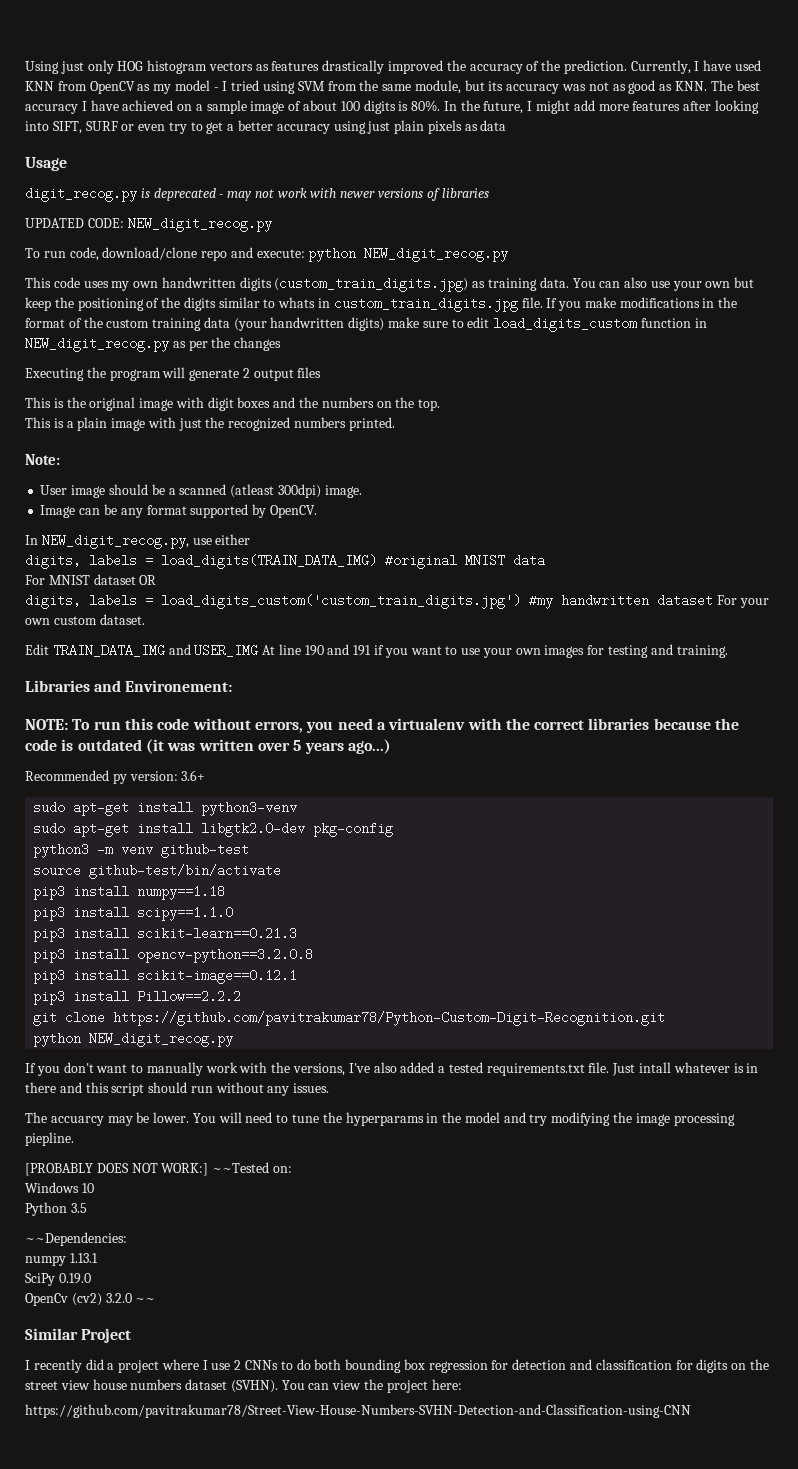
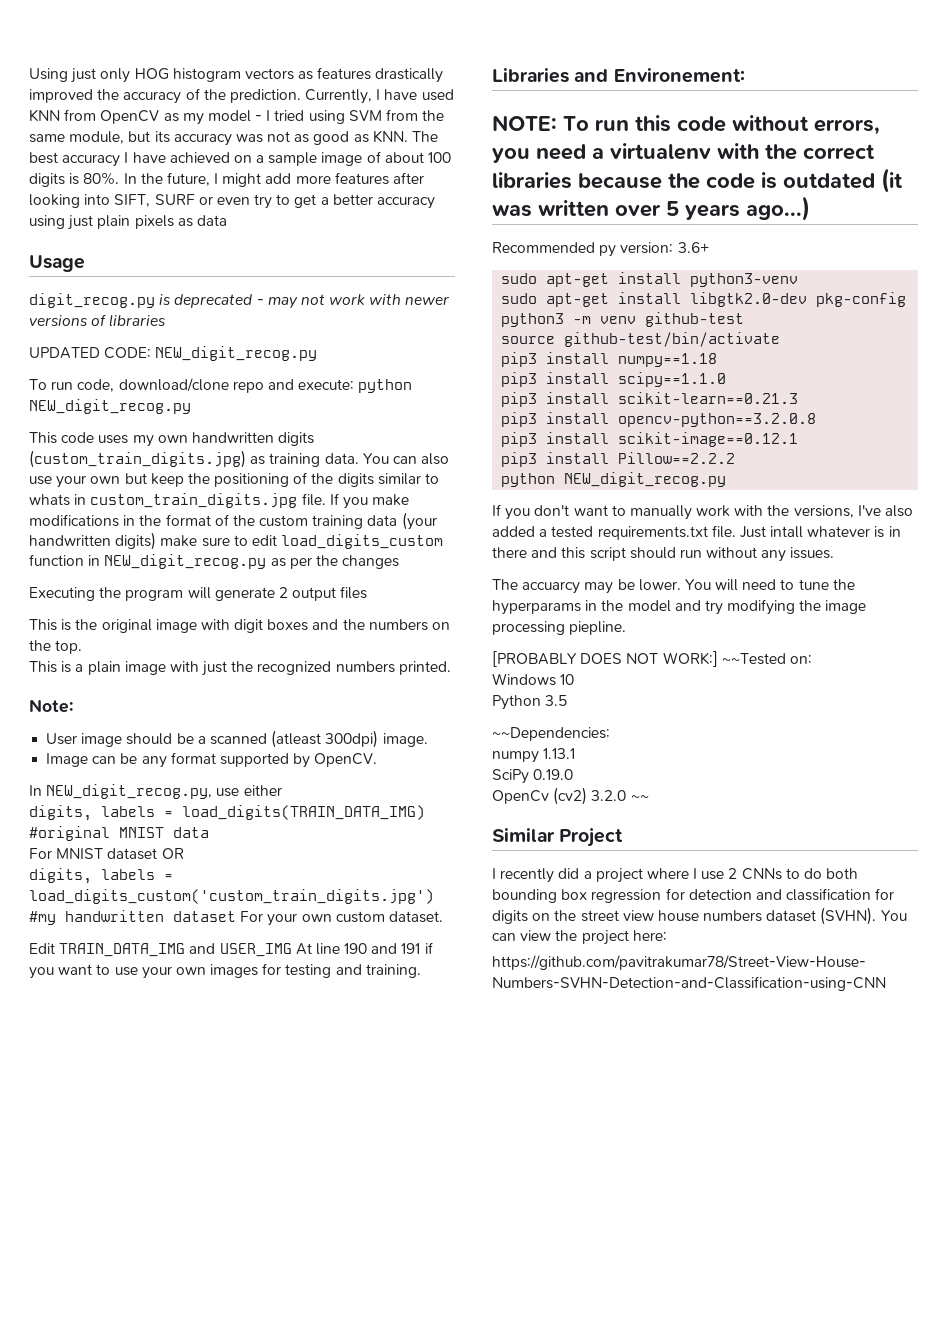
[33,1011,666,1026] // git clone https://github.com/pavitrakumar78/Python-Custom-Digit-Recognition.git -> (736, 458) none

